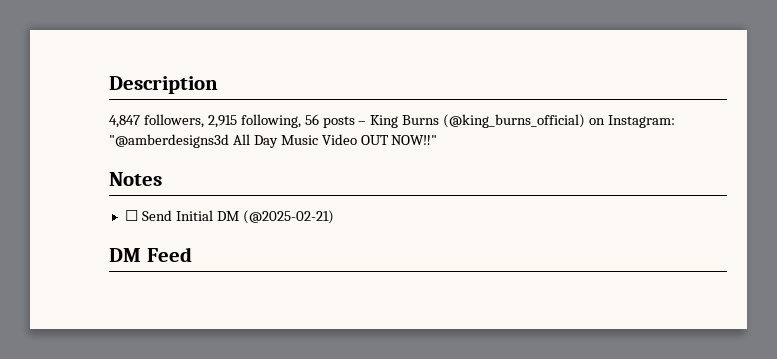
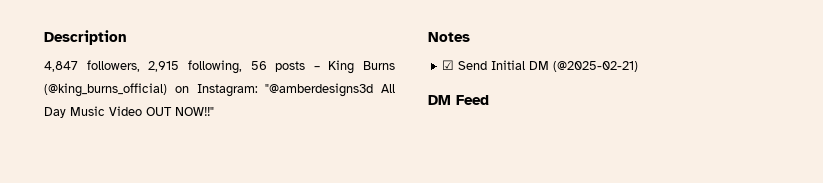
[124,210,138,221] ☐ -> [442,60,455,70] ☑

